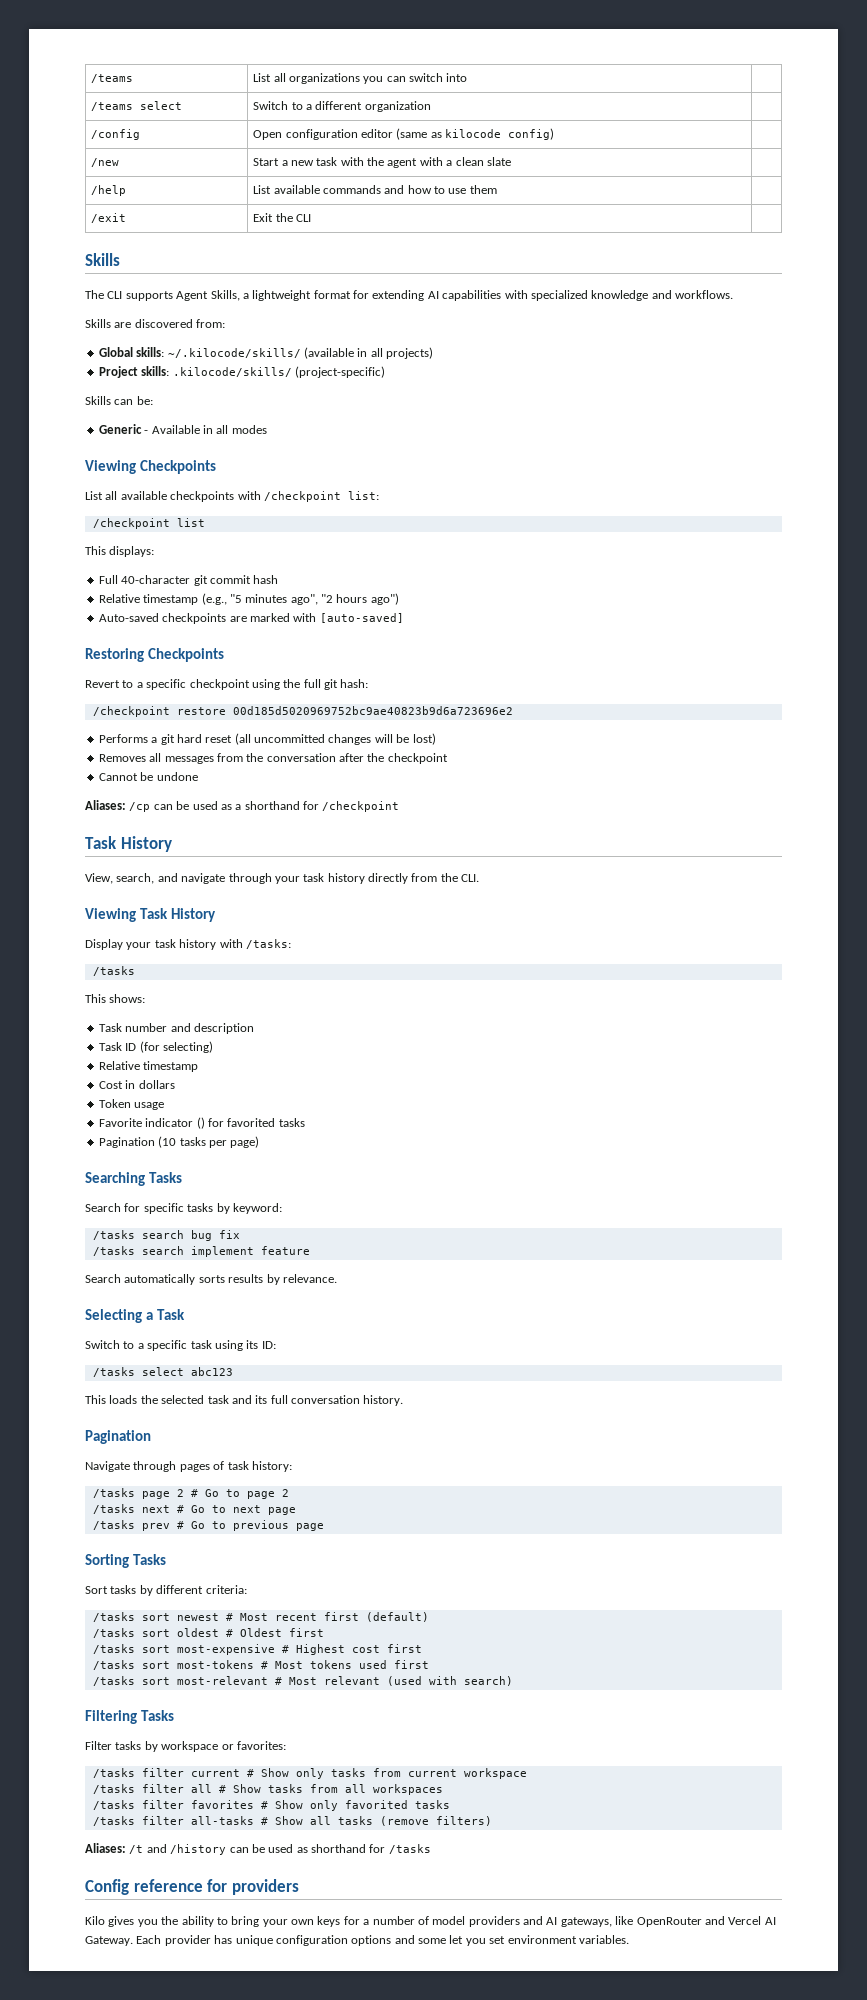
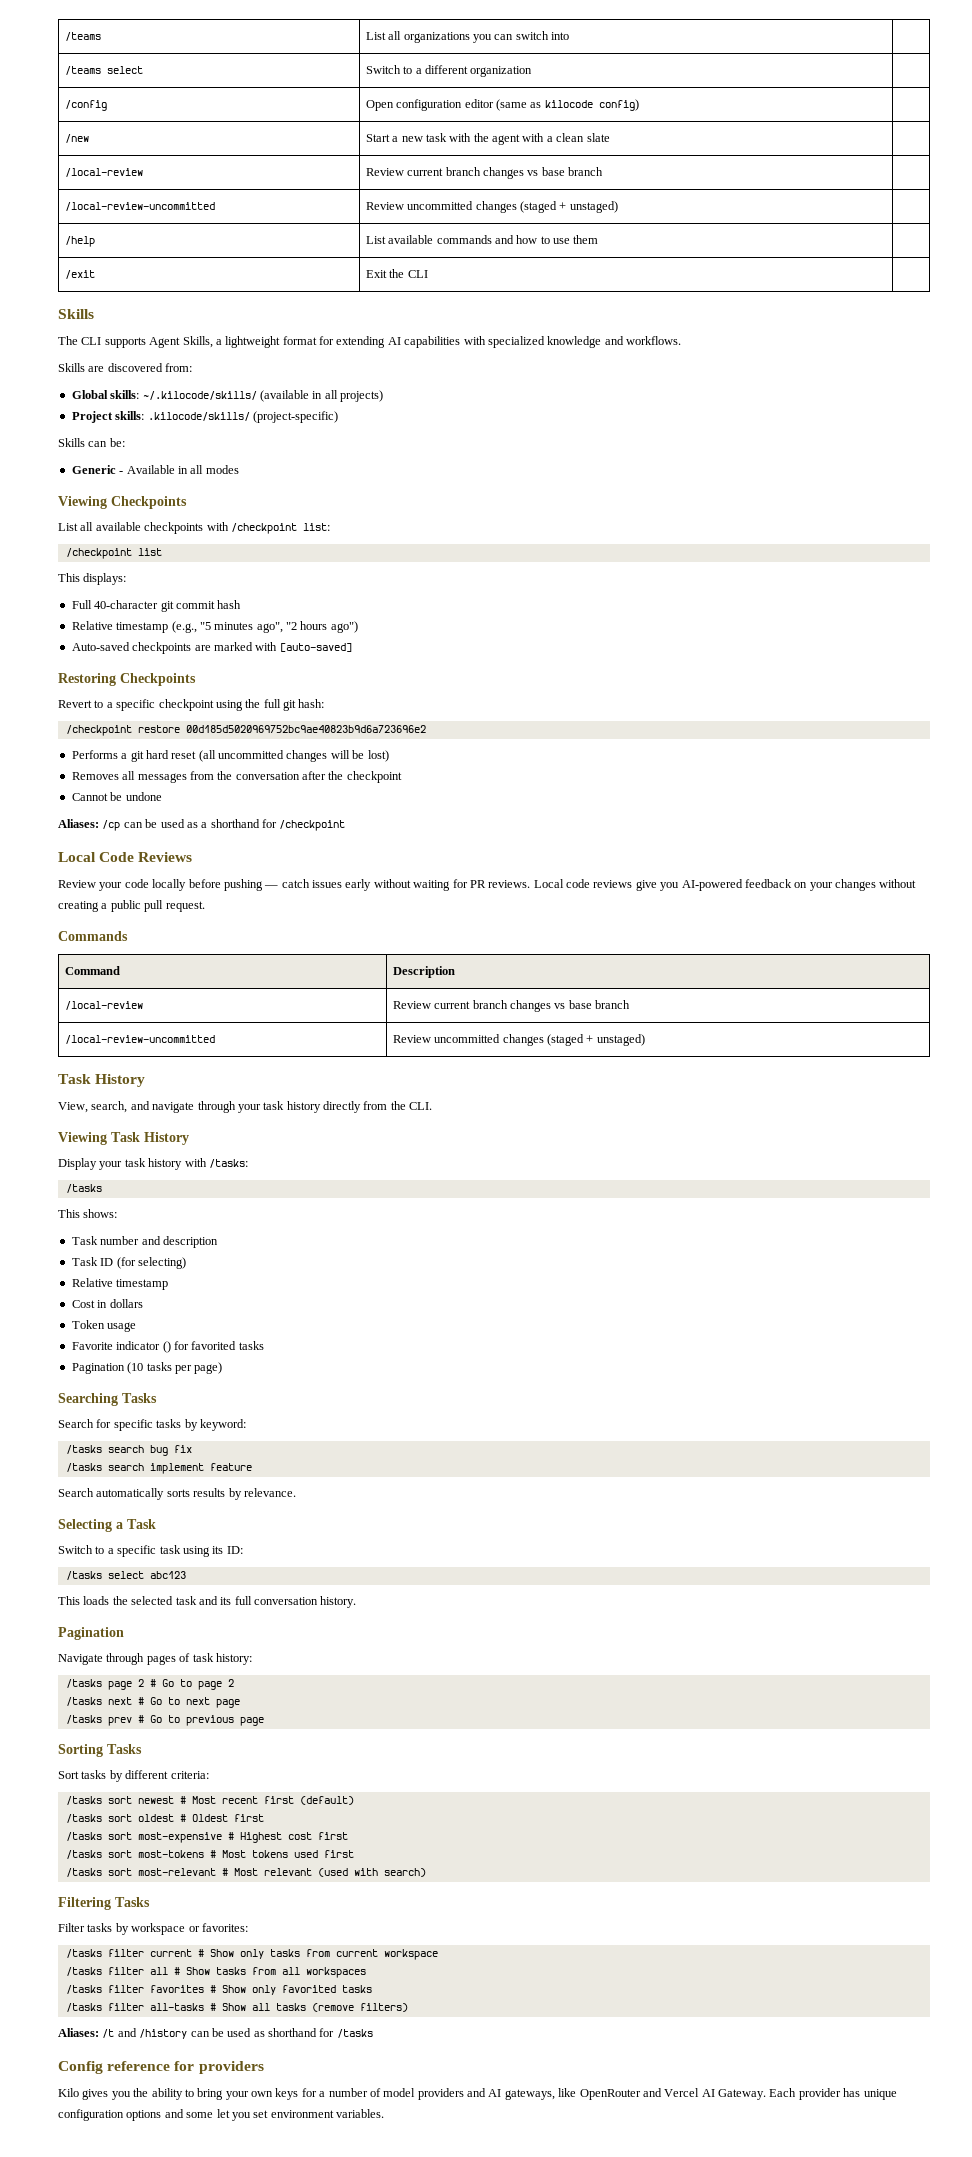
(511, 161) none -> [64,168,143,177] [365,167,604,179] [64,202,215,211] [365,201,618,213] // /local-review | Review current branch changes vs base branch | // /local-review-uncommitted | Review uncommitted changes (staged + unstaged) |
(400, 806) none -> [58,852,193,862] [58,879,917,891] [58,900,205,912] [58,931,128,941] [64,966,120,975] [392,966,455,978] [64,1001,143,1010] [392,1000,631,1012] [64,1035,215,1044] [392,1034,645,1046] // Local Code Reviews // Review your code locally before pushing — catch issues early without waiting for PR reviews. Local code reviews give you AI-powered feedback on your changes without creating a public pull request. // Commands // Command | Description // /local-review | Review current branch changes vs base branch // /local-review-uncommitted | Review uncommitted changes (staged + unstaged)

